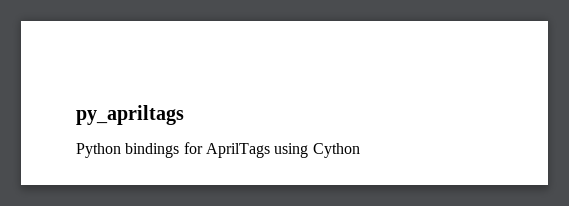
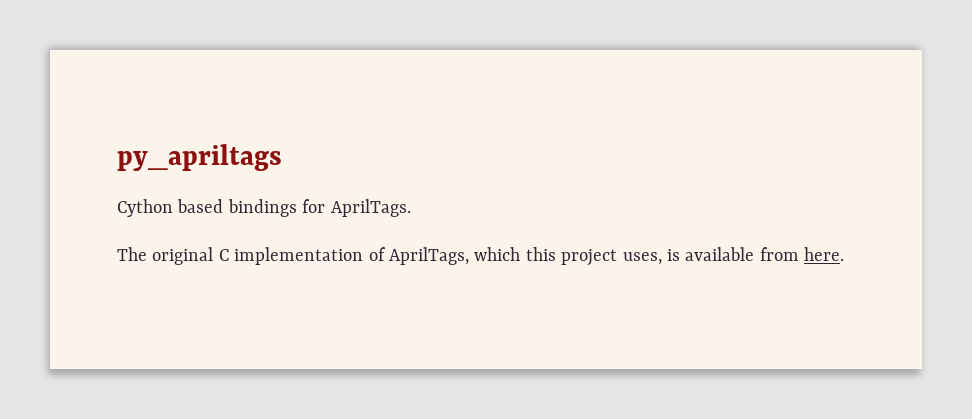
[76,142,360,158] Python bindings for AprilTags using Cython -> [117,199,411,217] [117,247,845,266] Cython based bindings for AprilTags. // The original C implementation of AprilTags, which this project uses, is available from here.

